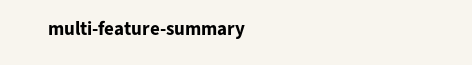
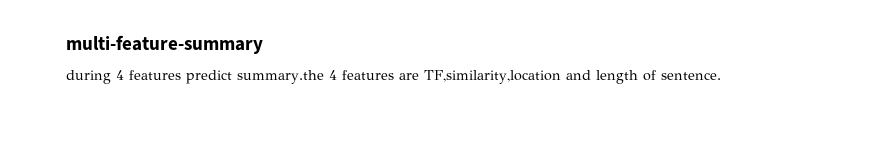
(245, 29) none -> [66,70,721,84] // during 4 features predict summary.the 4 features are TF,similarity,location and length of sentence.

